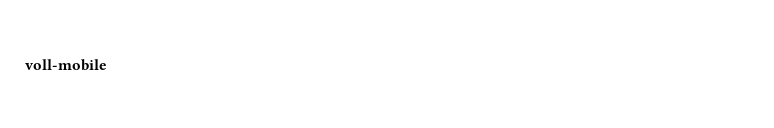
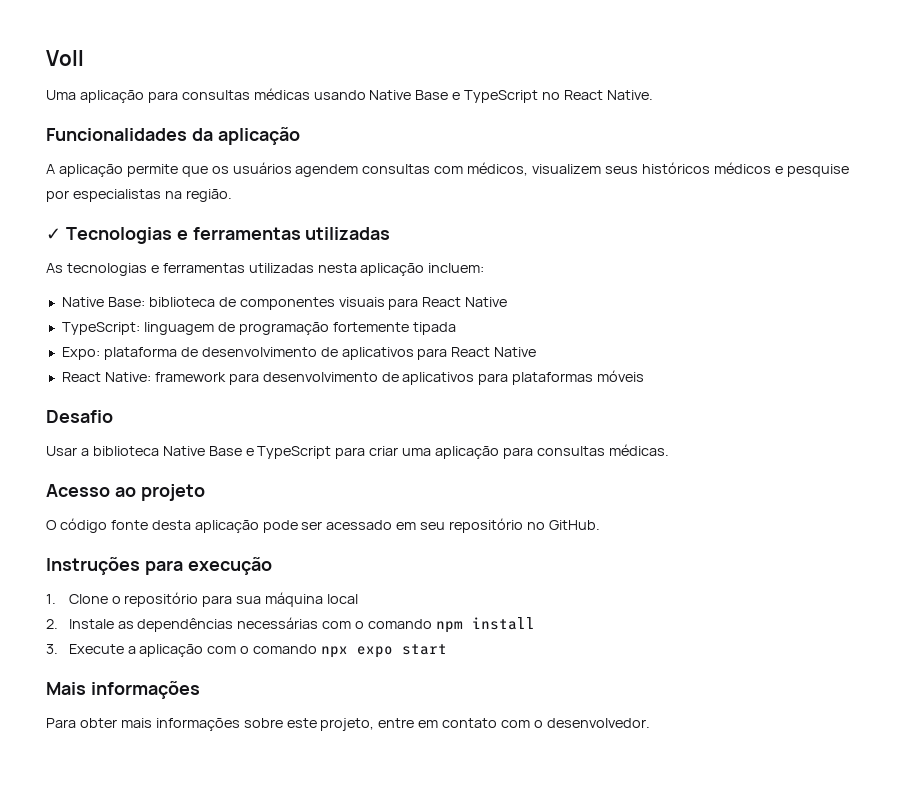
[25,59,107,71] voll-mobile -> [46,50,84,66] [46,88,653,103] [46,127,300,145] [46,162,849,177] [46,189,232,202] [46,227,391,244] [46,263,485,276] [61,297,508,310] [61,322,456,335] [61,347,537,360] [61,370,645,385] [46,410,113,423] [46,444,669,459] [46,484,205,501] [46,518,600,533] [46,557,272,575] [46,592,359,607] [46,617,536,633] [46,644,448,658] [46,681,200,699] [46,718,650,731] Voll // Uma aplicação para consultas médicas usando Native Base e TypeScript no React Native. // Funcionalidades da aplicação // A aplicação permite que os usuários agendem consultas com médicos, visualizem seus históricos médicos e pesquise por especialistas na região. // ✓ Tecnologias e ferramentas utilizadas // As tecnologias e ferramentas utilizadas nesta aplicação incluem: // Native Base: biblioteca de componentes visuais para React Native // TypeScript: linguagem de programação fortemente tipada // Expo: plataforma de desenvolvimento de aplicativos para React Native // React Native: framework para desenvolvimento de aplicativos para plataformas móveis // Desafio // Usar a biblioteca Native Base e TypeScript para criar uma aplicação para consultas médicas. // Acesso ao projeto // O código fonte desta aplicação pode ser acessado em seu repositório no GitHub. // Instruções para execução // 1. Clone o repositório para sua máquina local // 2. Instale as dependências necessárias com o comando npm install // 3. Execute a aplicação com o comando npx expo start // Mais informações // Para obter mais informações sobre este projeto, entre em contato com o desenvolvedor.

